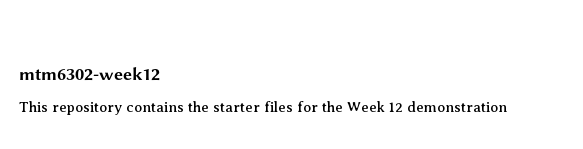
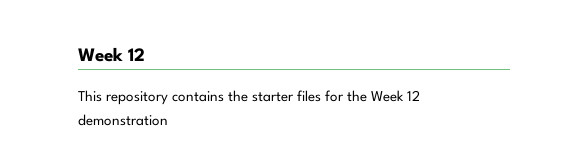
[19,67,160,81] mtm6302-week12 -> [78,47,146,62] Week 12

